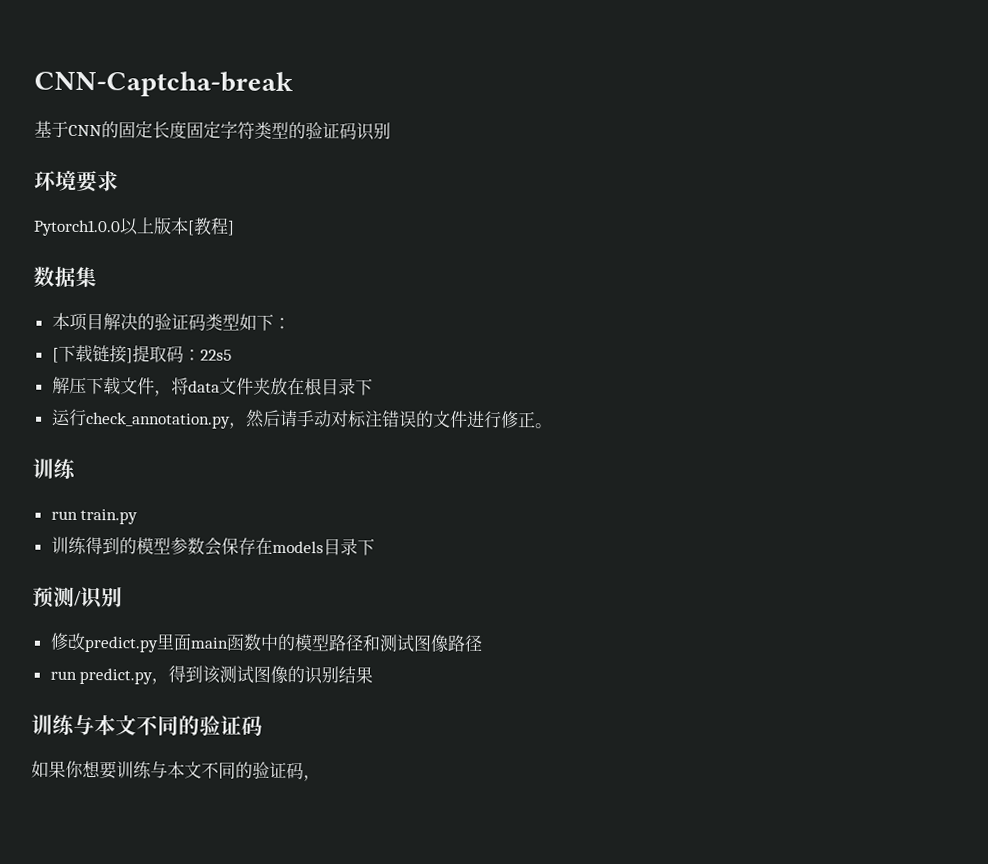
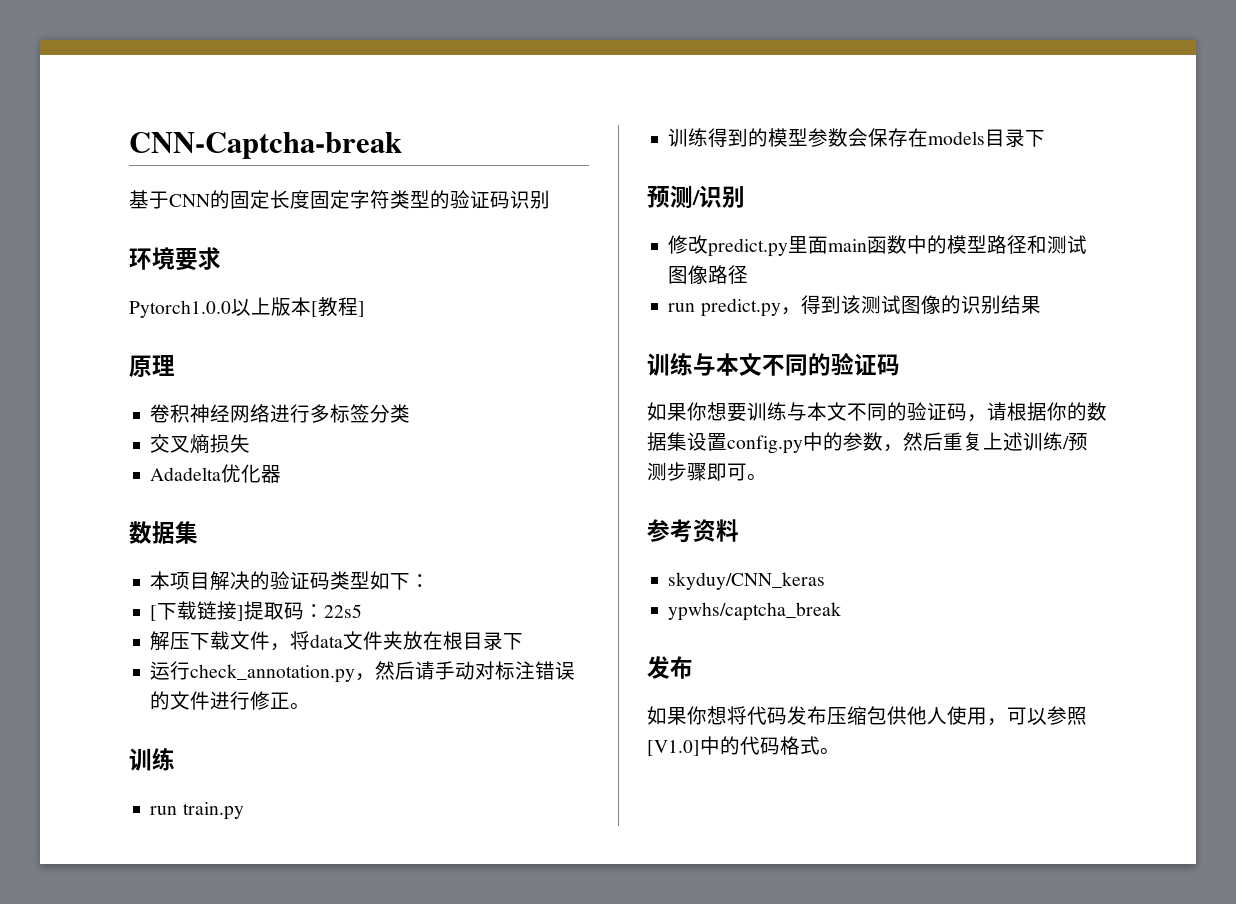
(235, 228) none -> [129,355,175,377] [150,404,411,423] [150,434,251,454] [150,464,282,483] // 原理 // 卷积神经网络进行多标签分类 // 交叉熵损失 // Adadelta优化器
(321, 778) none -> [987,402,1107,421] [647,432,1088,454] [647,462,767,481] [647,519,739,543] [668,572,826,590] [668,602,842,621] [647,656,693,679] [647,706,1087,726] [647,736,840,756] 请根据你的数据集设置config.py中的参数，然后重复上述训练/预测步骤即可。 // 参考资料 // skyduy/CNN_keras // ypwhs/captcha_break // 发布 // 如果你想将代码发布压缩包供他人使用，可以参照[V1.0]中的代码格式。

